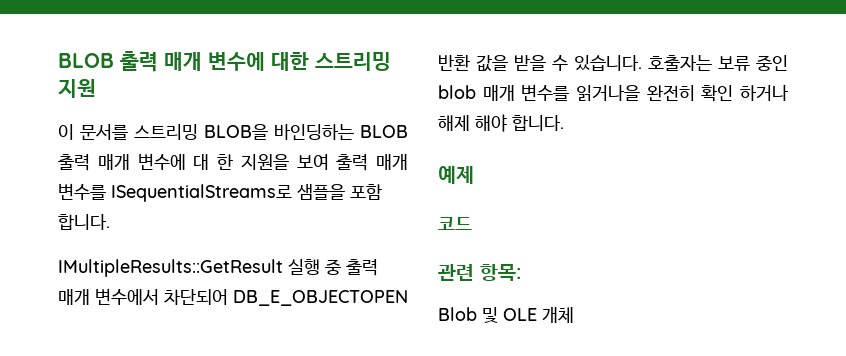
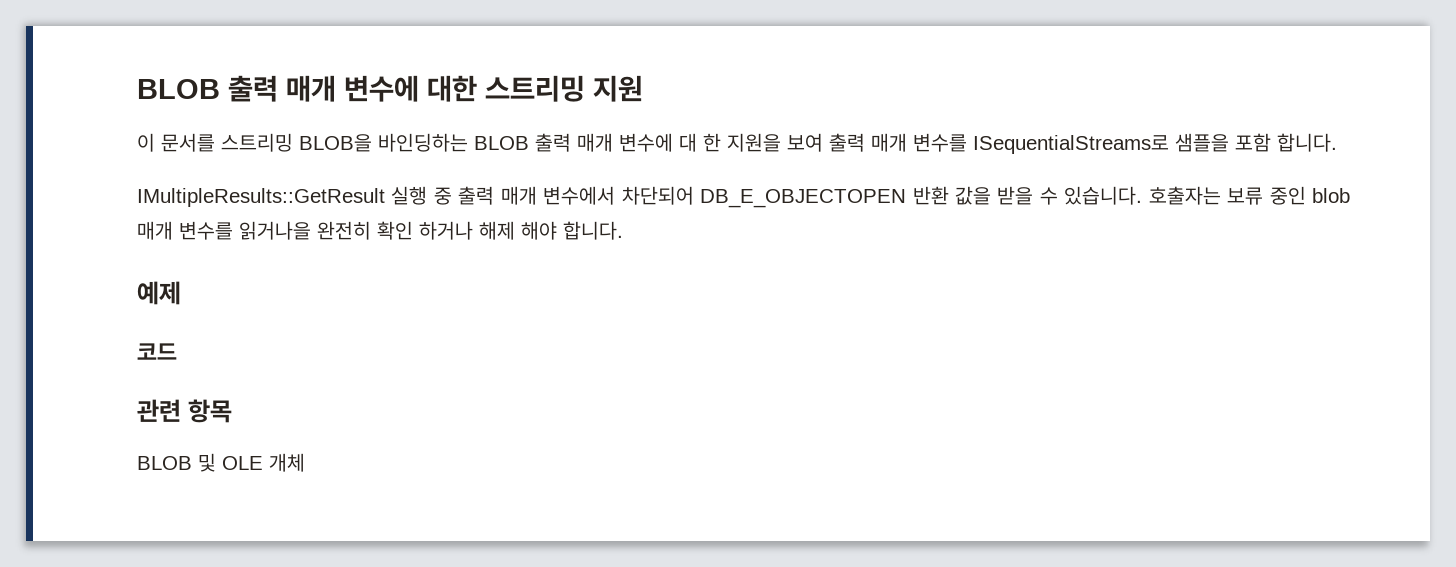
[480,264,521,281] [438,307,477,321] 항목: // Blob -> [188,399,232,423] [137,456,192,470] 항목 // BLOB

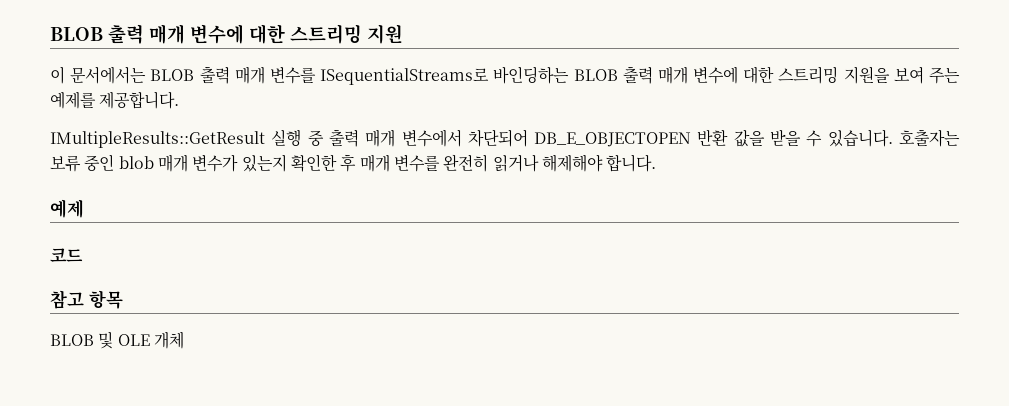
[161,133,372,152] 문서를 스트리밍 BLOB을 -> [70,66,490,85] 문서에서는 BLOB 출력 매개 변수를 ISequentialStreams로
[679,133,1337,154] 대 한 지원을 보여 출력 매개 변수를 ISequentialStreams로 샘플을 포함 합니다. -> [743,66,960,84] [50,91,180,109] 대한 스트리밍 지원을 보여 주는 예제를 제공합니다.
[179,221,557,240] 변수를 읽거나을 완전히 확인 하거나 해제 해야 -> [192,154,603,172] 변수가 있는지 확인한 후 매개 변수를 완전히 읽거나 해제해야
[137,399,181,422] 관련 -> [50,290,84,309] 참고

